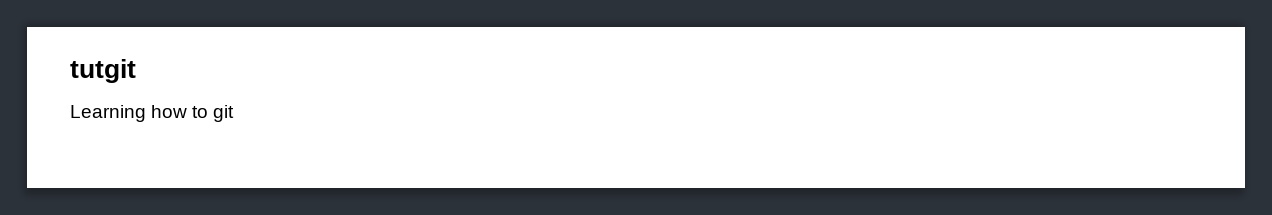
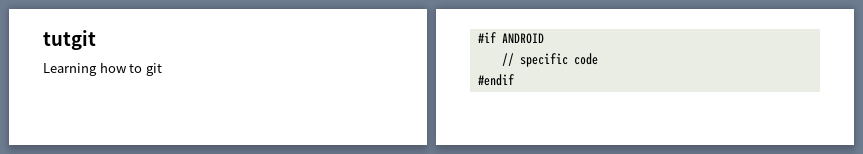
(235, 113) none -> [477,32,544,44] [501,53,598,67] [477,74,514,86] // #if ANDROID // // specific code // #endif

